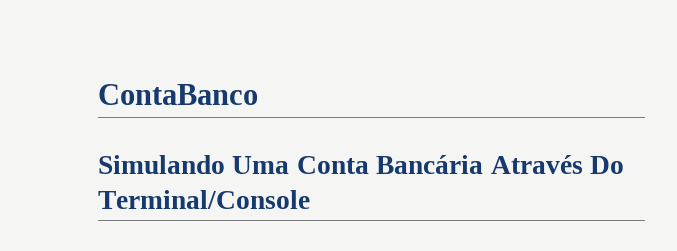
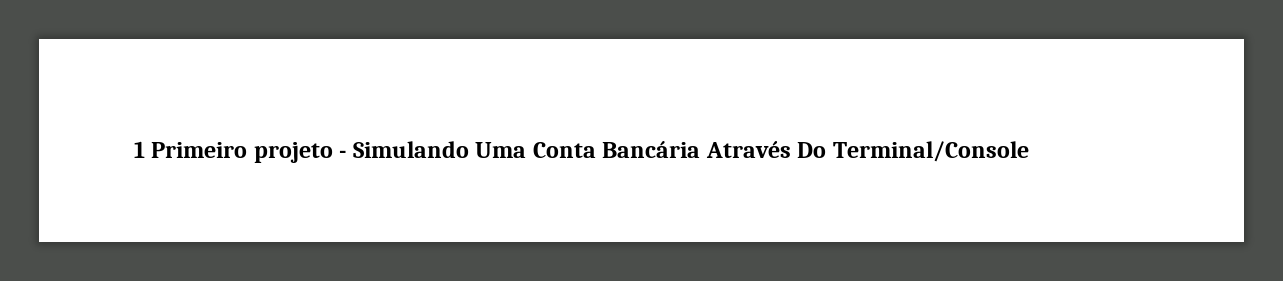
[98,84,258,105] ContaBanco // -> [134,141,347,163] 1 Primeiro projeto -

